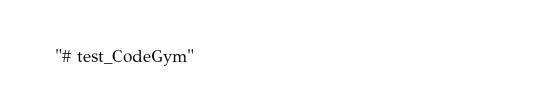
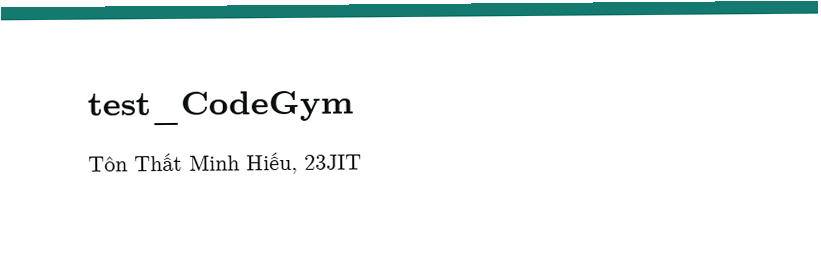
[55,49,194,66] "# test_CodeGym" -> [87,90,354,126] [88,151,362,175] test_CodeGym // Tôn Thất Minh Hiếu, 23JIT

